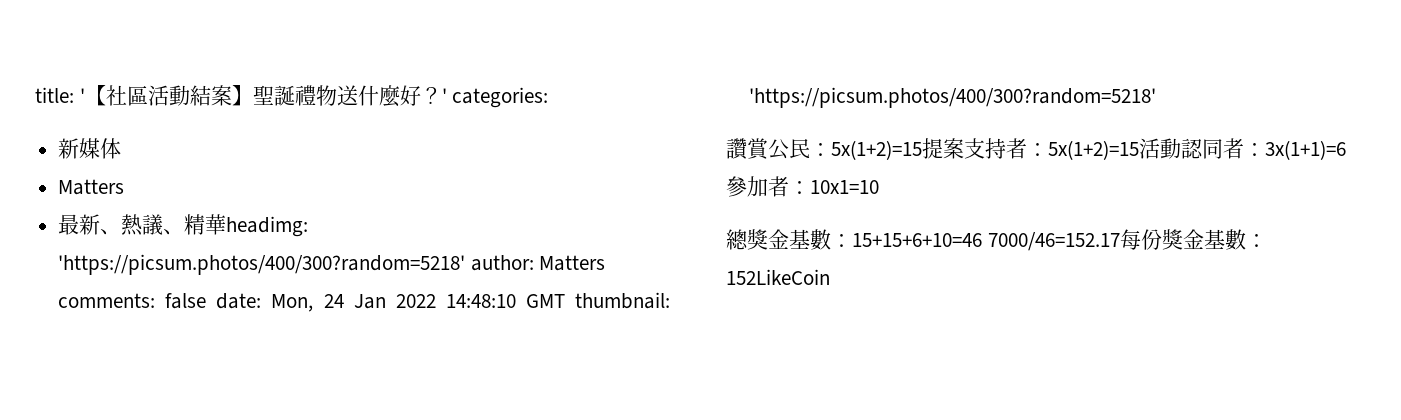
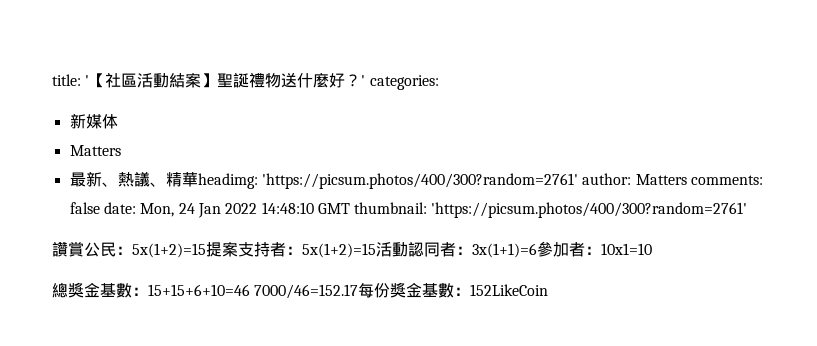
[58,254,466,275] 'https://picsum.photos/400/300?random=5218' -> [261,173,578,189] 'https://picsum.photos/400/300?random=2761'
[749,87,1157,108] 'https://picsum.photos/400/300?random=5218' -> [431,202,748,218] 'https://picsum.photos/400/300?random=2761'

